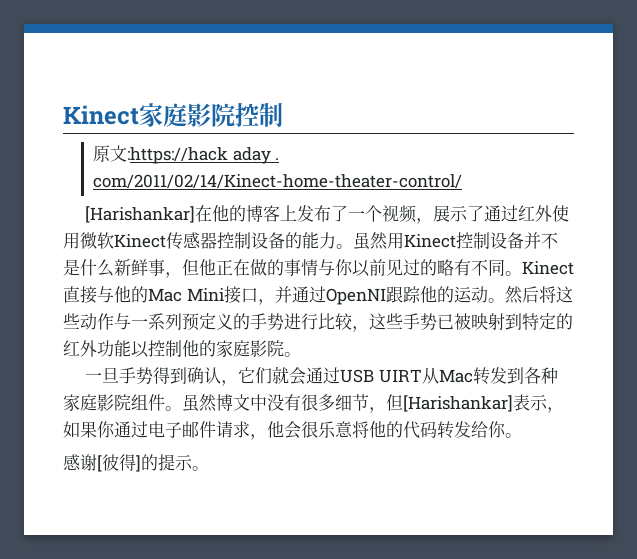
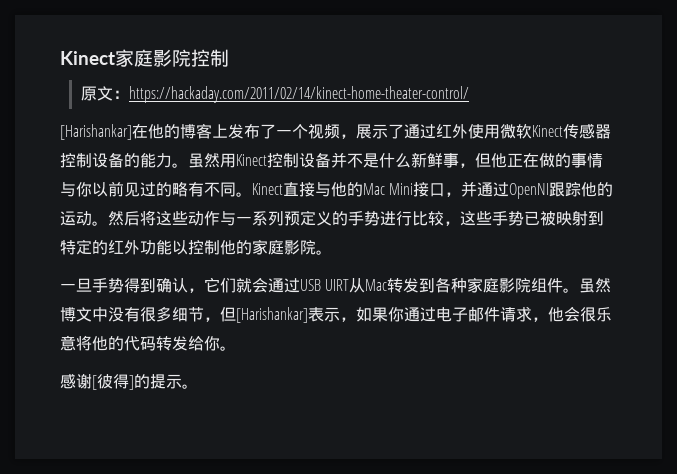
[127,147,280,164] [93,174,463,189] :https://hack aday . com/2011/02/14/Kinect-home-theater-control/ -> [112,86,469,103] ：https://hackaday.com/2011/02/14/kinect-home-theater-control/

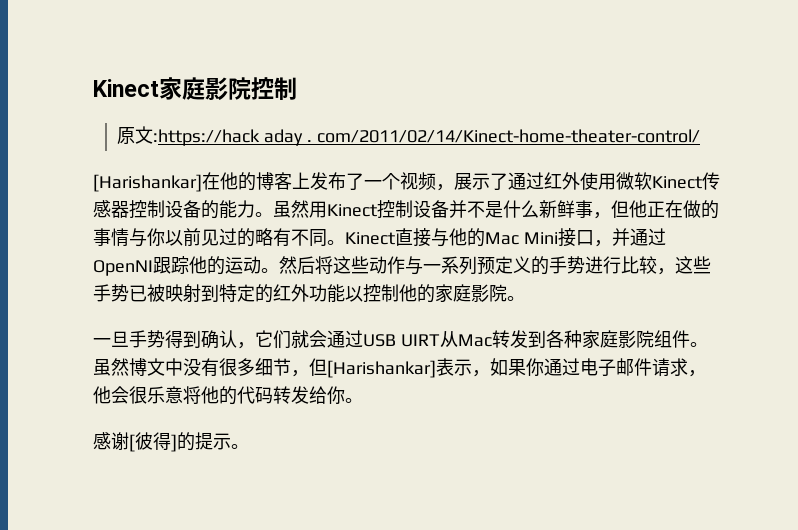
[112,86,469,103] ：https://hackaday.com/2011/02/14/kinect-home-theater-control/ -> [153,129,700,146] :https://hack aday . com/2011/02/14/Kinect-home-theater-control/

